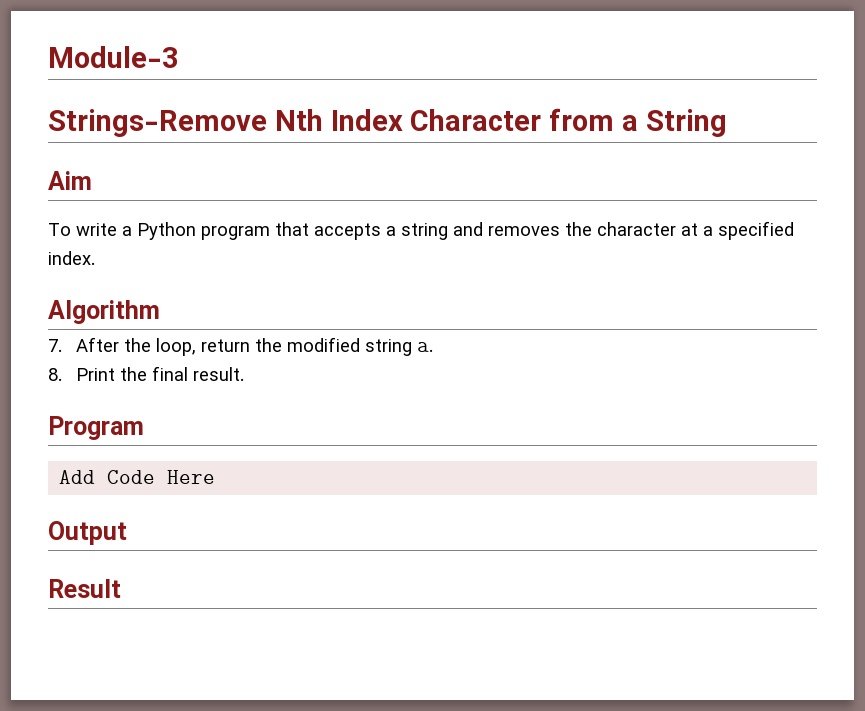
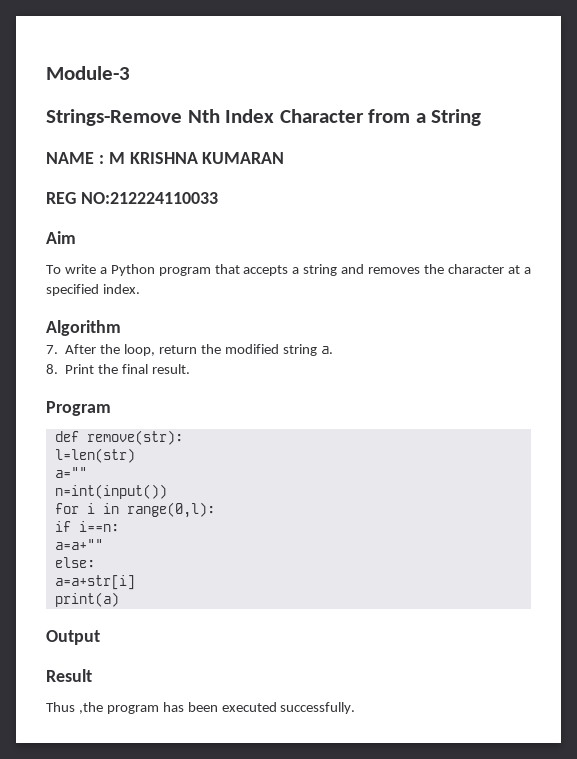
(727, 123) none -> [46,152,285,164] [46,192,218,204] // NAME : M KRISHNA KUMARAN // REG NO:212224110033
[59,470,216,484] [48,521,127,545] [48,579,121,598] Add Code Here // Output // Result -> [54,430,183,445] [54,448,135,463] [54,467,87,478] [54,484,167,499] [54,502,215,518] [54,521,119,532] [54,539,103,550] [54,557,95,568] [54,575,135,590] [54,592,119,607] [46,630,100,645] [46,669,92,682] [46,702,356,714] def remove(str): // l=len(str) // a="" // n=int(input()) // for i in range(0,l): // if i==n: // a=a+"" // else: // a=a+str[i] // print(a) // Output // Result // Thus ,the program has been executed successfully.

